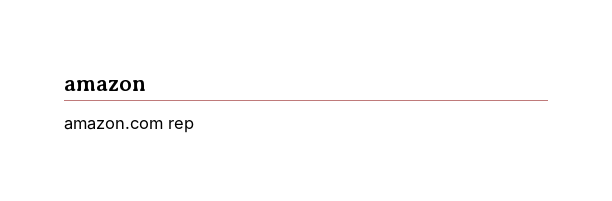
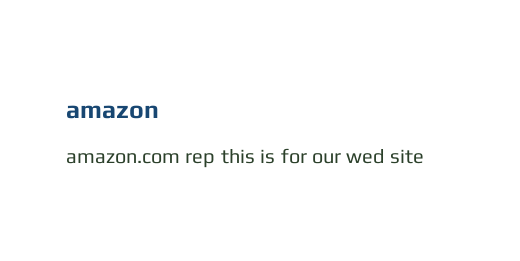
(194, 126) none -> [220,148,424,164] this is for our wed site

